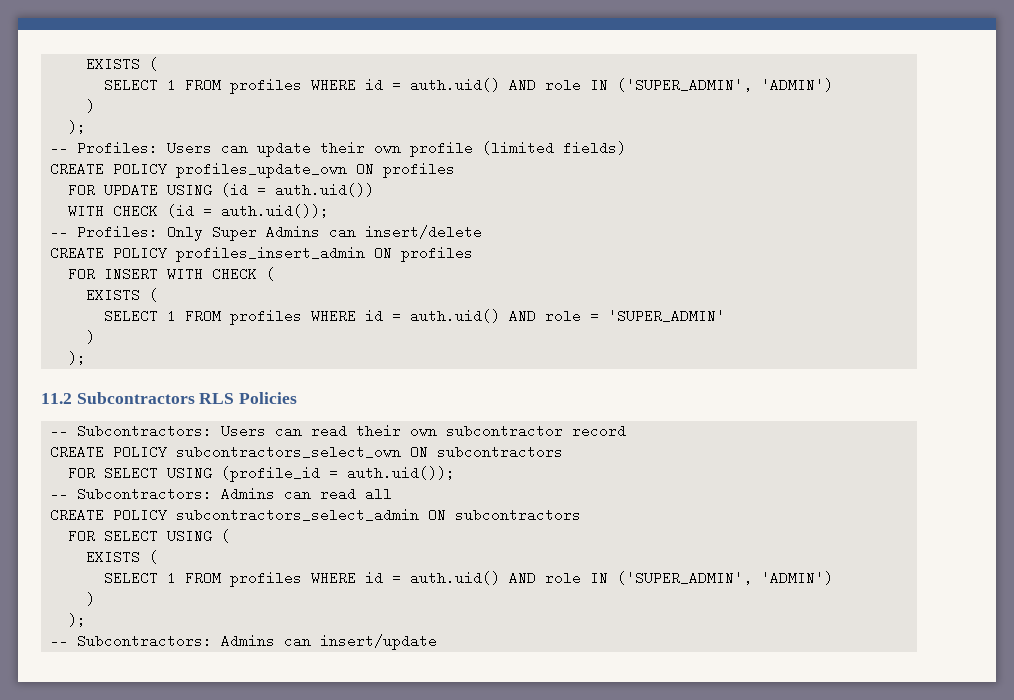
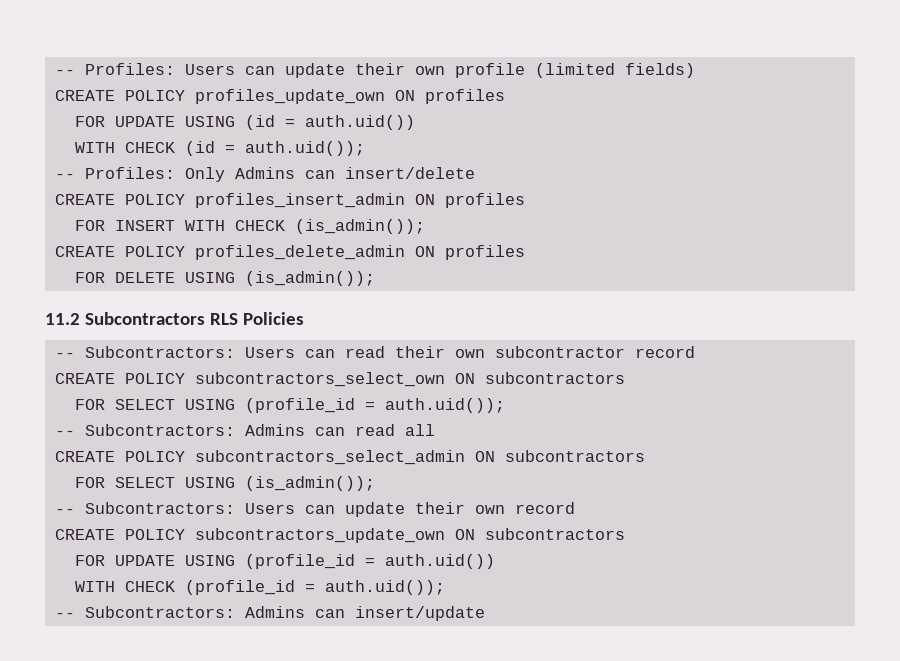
[86,57,159,71] [104,78,834,94] [86,99,96,113] [68,120,87,134] EXISTS ( // SELECT 1 FROM profiles WHERE id = auth.uid() AND role IN ('SUPER_ADMIN', 'ADMIN') // ) // ); // -> (55, 72) none
[212,225,258,241] Super -> (226, 174) none
[266,267,276,281] [86,288,159,302] [104,309,726,325] [86,330,96,344] [68,351,87,365] ( // EXISTS ( // SELECT 1 FROM profiles WHERE id = auth.uid() AND role = 'SUPER_ADMIN' // ) // ); -> [295,219,426,234] [55,245,526,260] [75,271,376,286] (is_admin()); // CREATE POLICY profiles_delete_admin ON profiles // FOR DELETE USING (is_admin());
[221,529,231,543] [86,550,159,564] [104,571,834,587] [86,592,96,606] [68,613,87,627] ( // EXISTS ( // SELECT 1 FROM profiles WHERE id = auth.uid() AND role IN ('SUPER_ADMIN', 'ADMIN') // ) // ); -> [245,476,376,491] [55,502,576,517] [55,528,626,543] [75,554,496,569] [75,580,446,595] (is_admin()); // -- Subcontractors: Users can update their own record // CREATE POLICY subcontractors_update_own ON subcontractors // FOR UPDATE USING (profile_id = auth.uid()) // WITH CHECK (profile_id = auth.uid());

